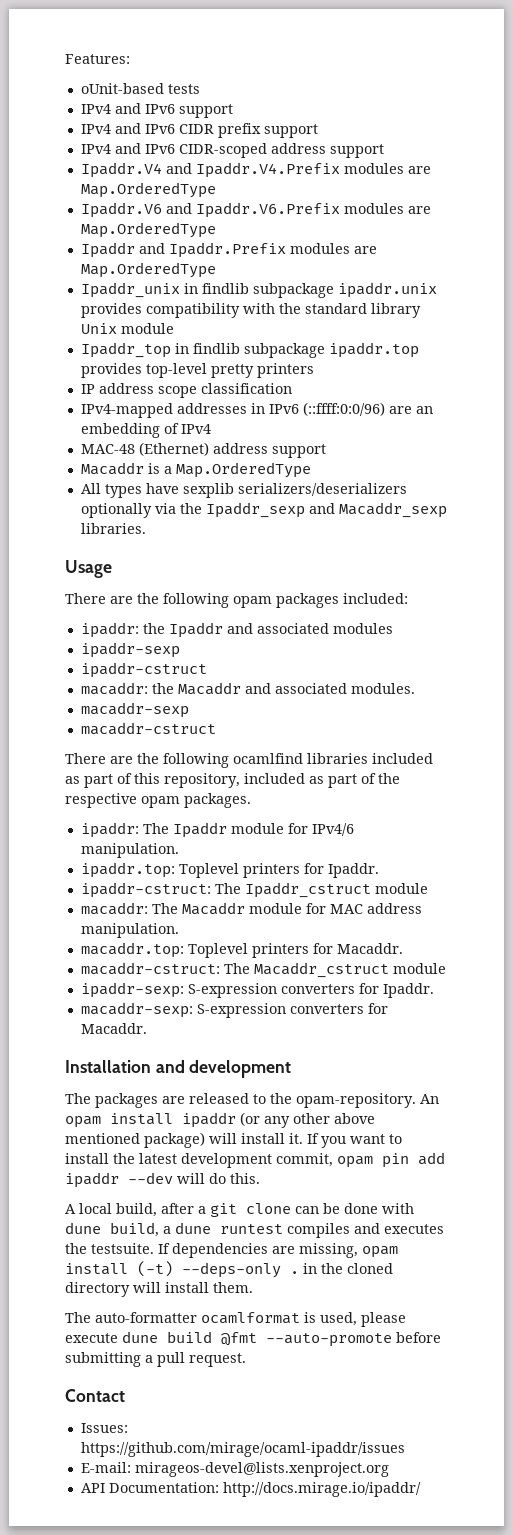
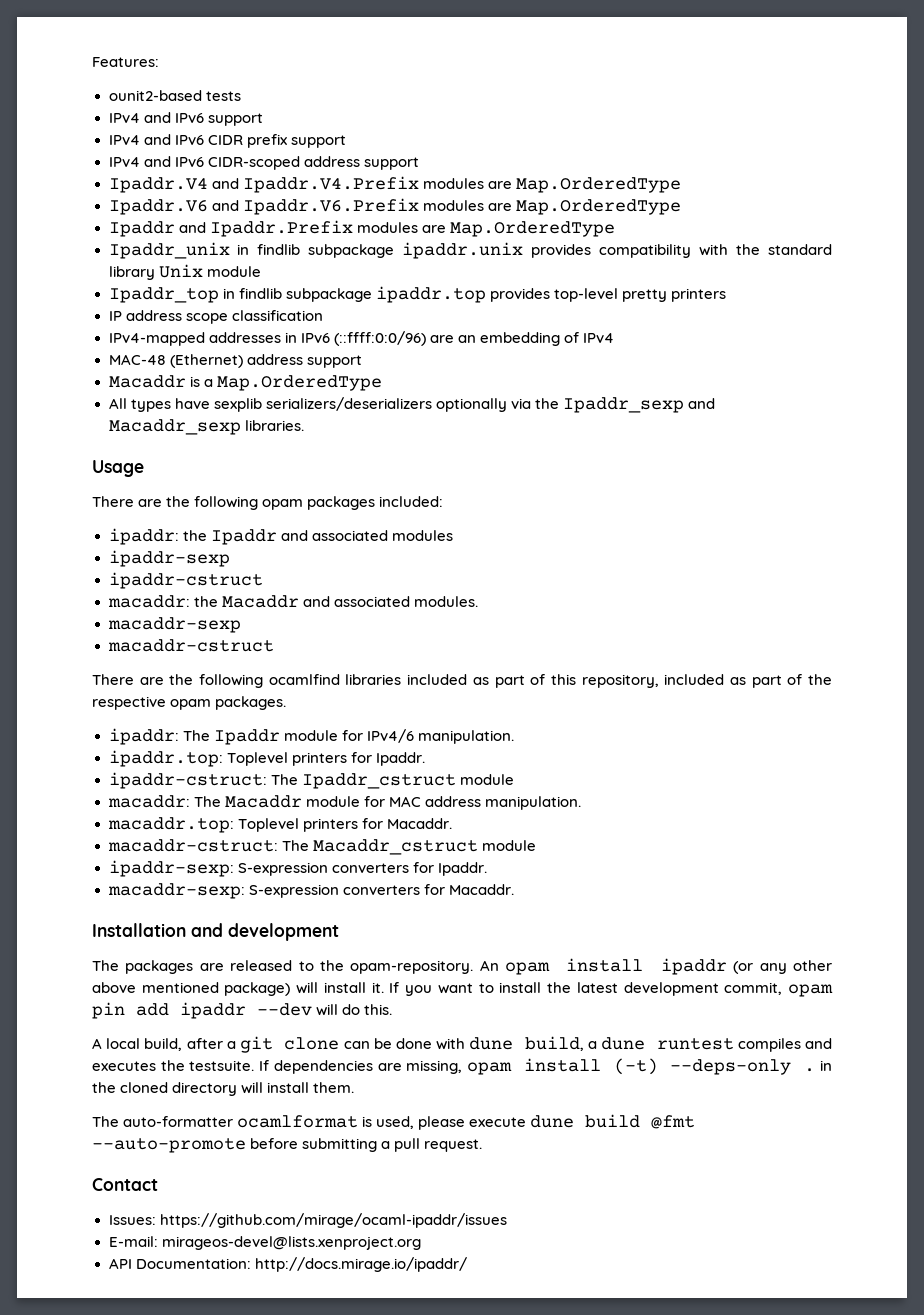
[80,83,164,94] oUnit-based -> [108,90,202,101] ounit2-based

